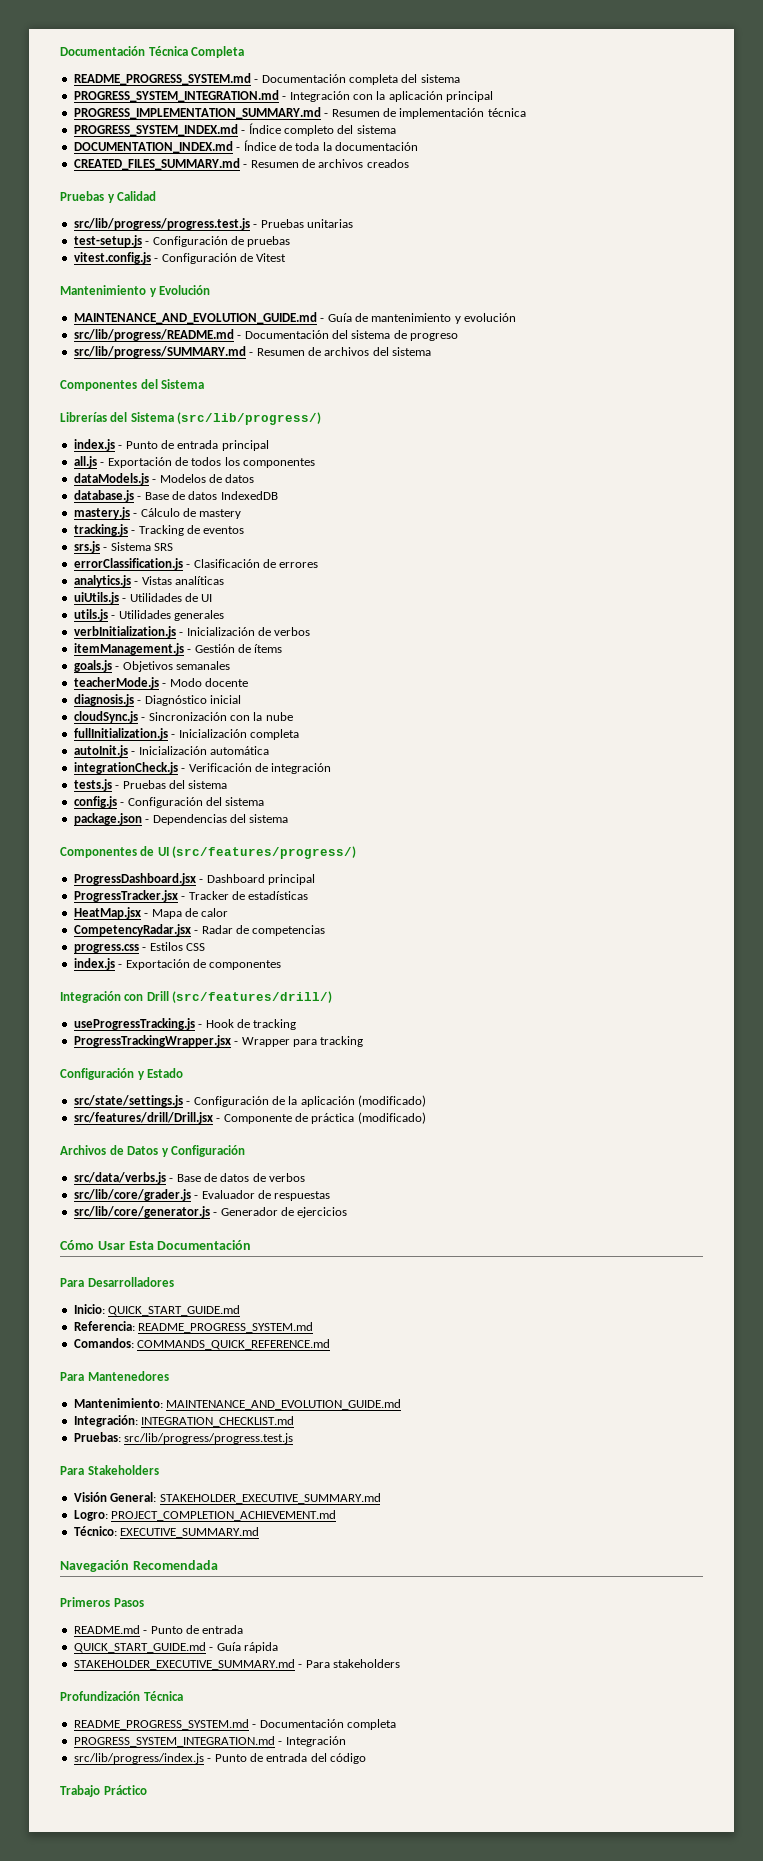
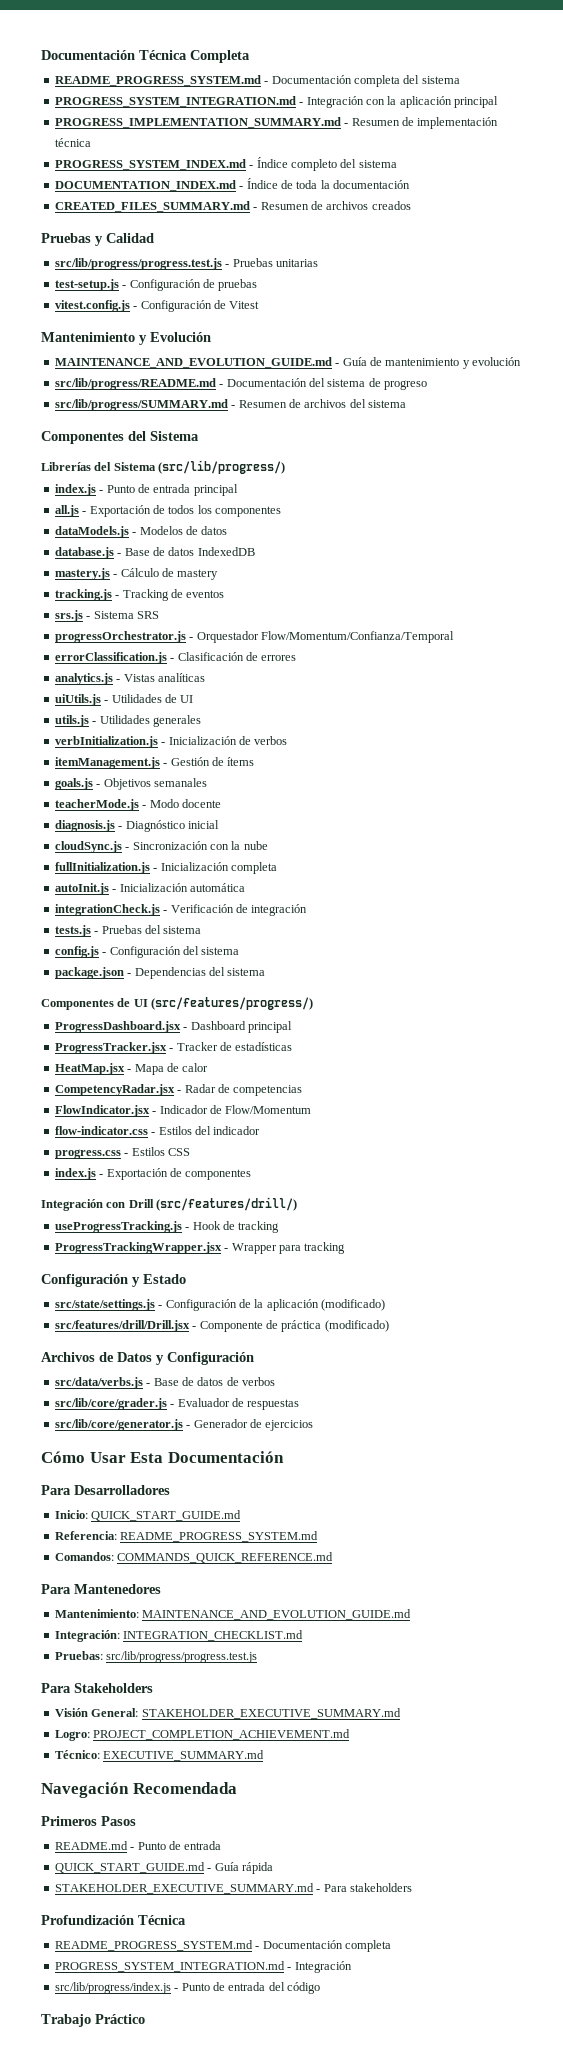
(173, 547) none -> [54,631,454,643] // progressOrchestrator.js - Orquestador Flow/Momentum/Confianza/Temporal
(326, 930) none -> [54,1105,312,1117] [54,1126,261,1135] // FlowIndicator.jsx - Indicador de Flow/Momentum // flow-indicator.css - Estilos del indicador

